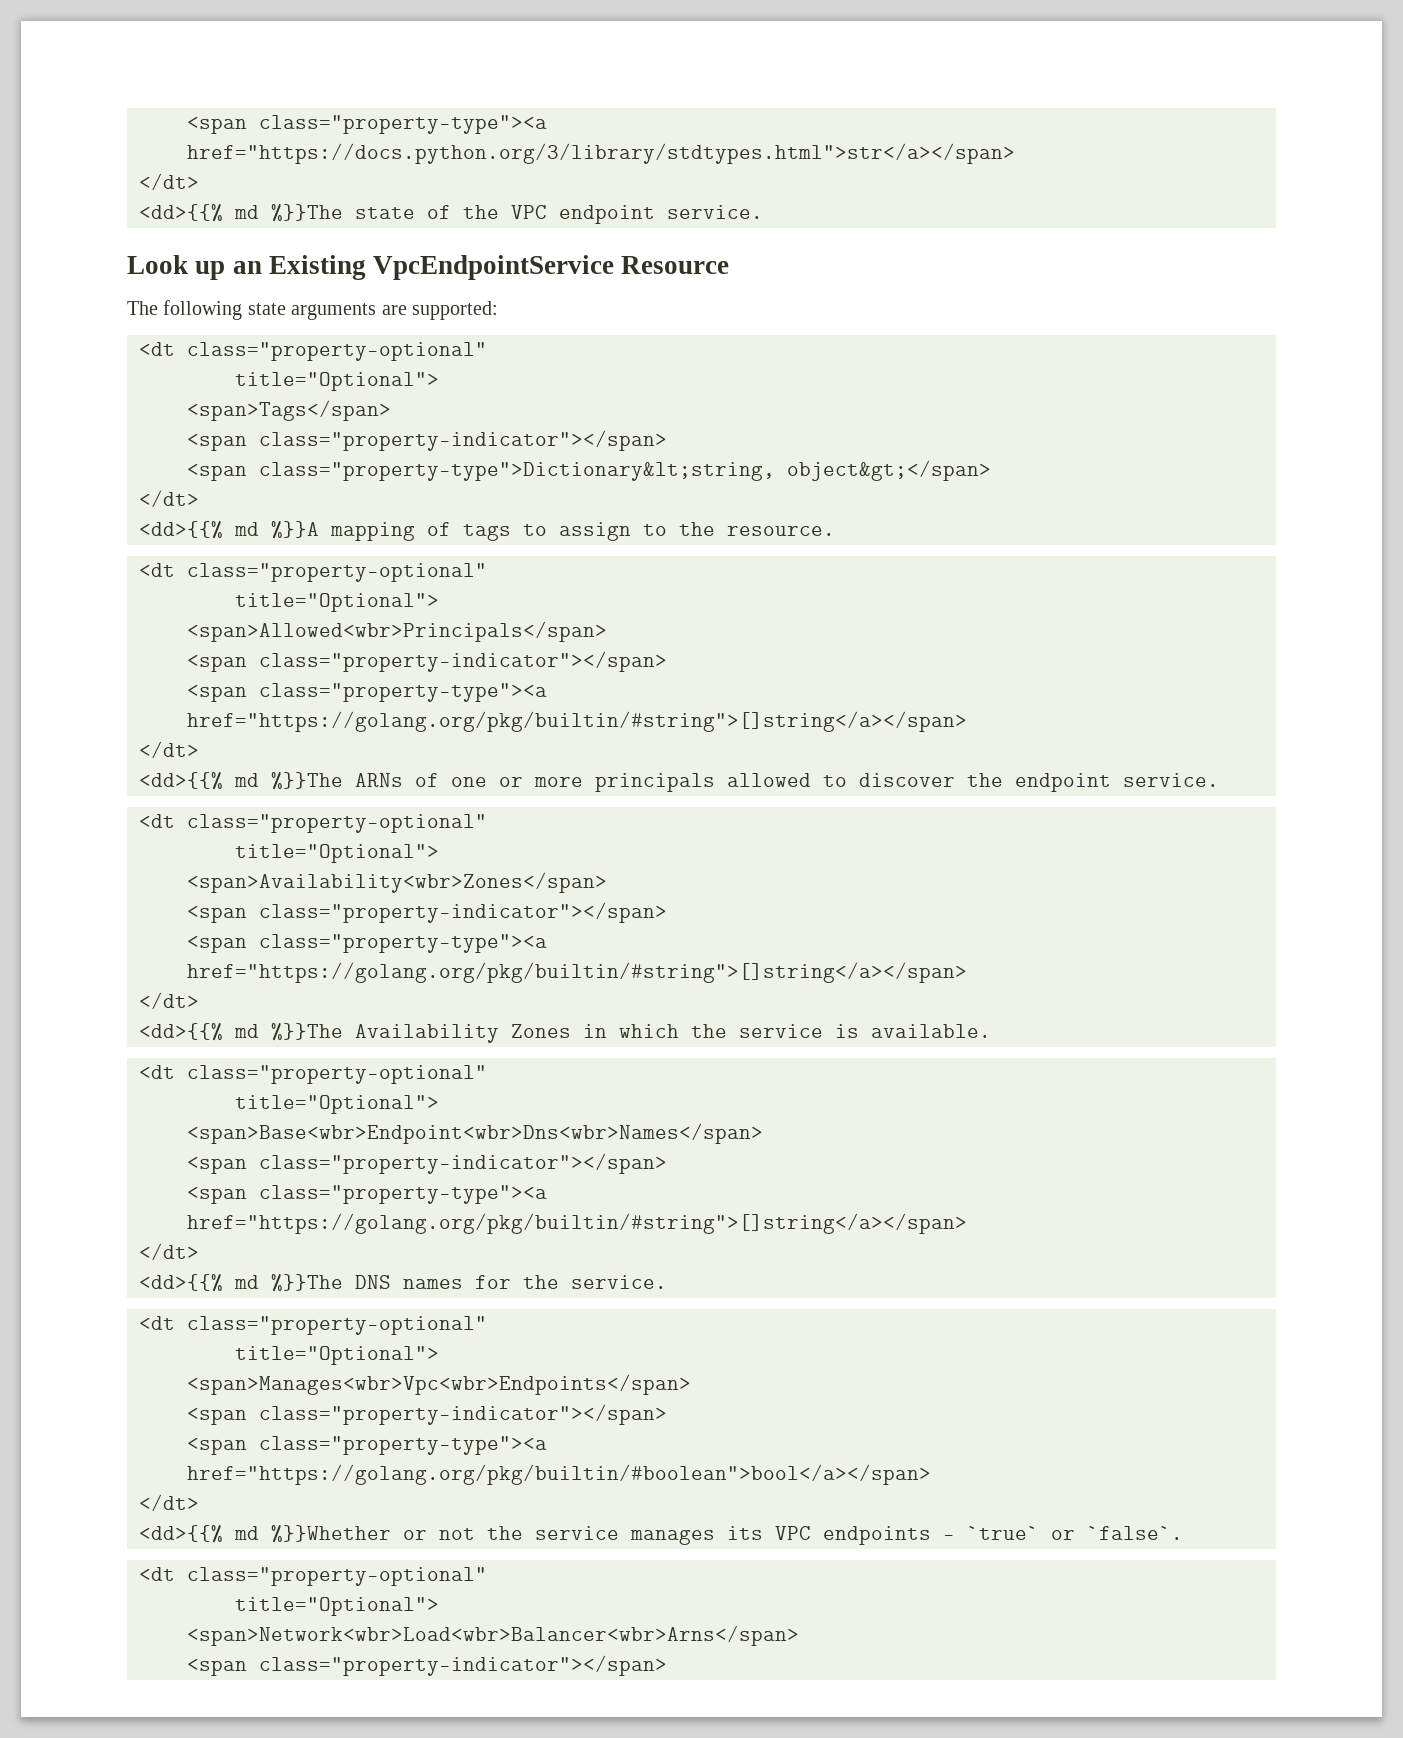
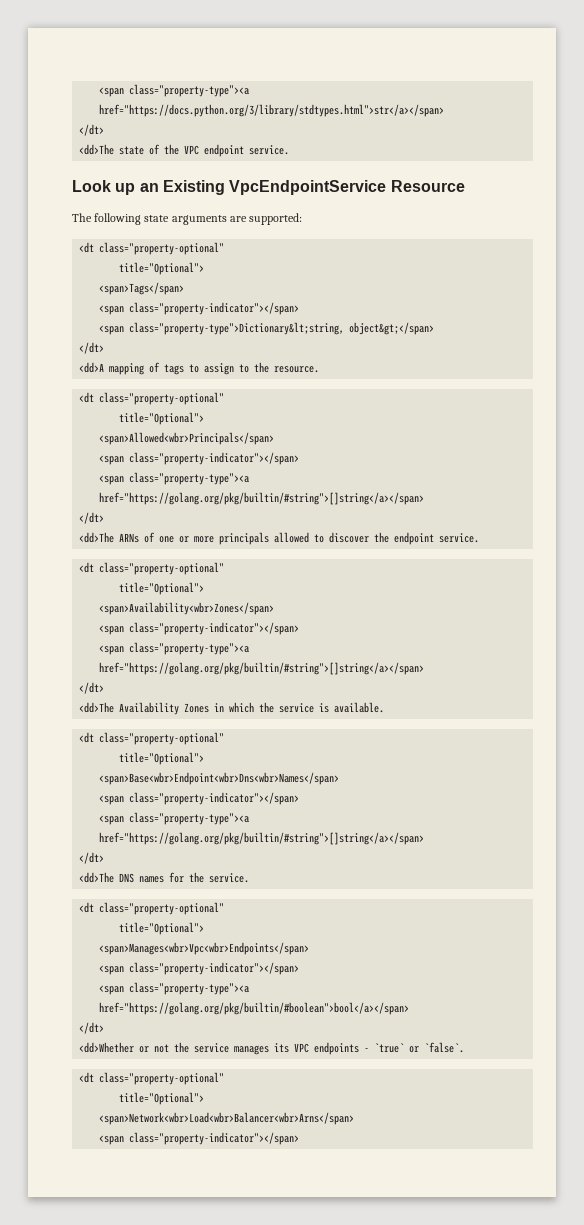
[139,204,343,222] <dd>{{% md %}}The -> [79,144,115,155] <dd>The
[139,521,319,539] <dd>{{% md %}}A -> [79,362,105,373] <dd>A
[139,772,343,790] <dd>{{% md %}}The -> [79,532,115,543] <dd>The
[139,1023,343,1041] <dd>{{% md %}}The -> [79,702,115,713] <dd>The
[139,1274,343,1292] <dd>{{% md %}}The -> [79,872,115,883] <dd>The
[139,1525,391,1543] <dd>{{% md %}}Whether -> [79,1042,135,1053] <dd>Whether

